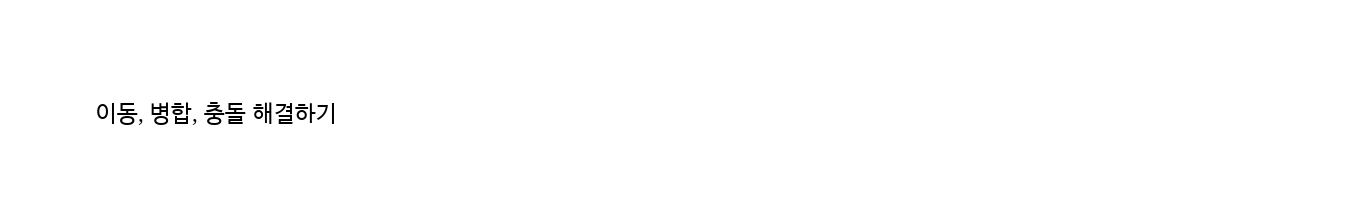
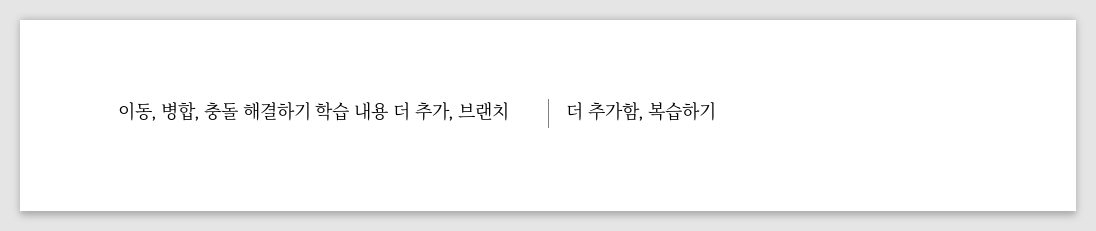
(337, 113) none -> [315,102,716,121] 학습 내용 더 추가, 브랜치 더 추가함, 복습하기

